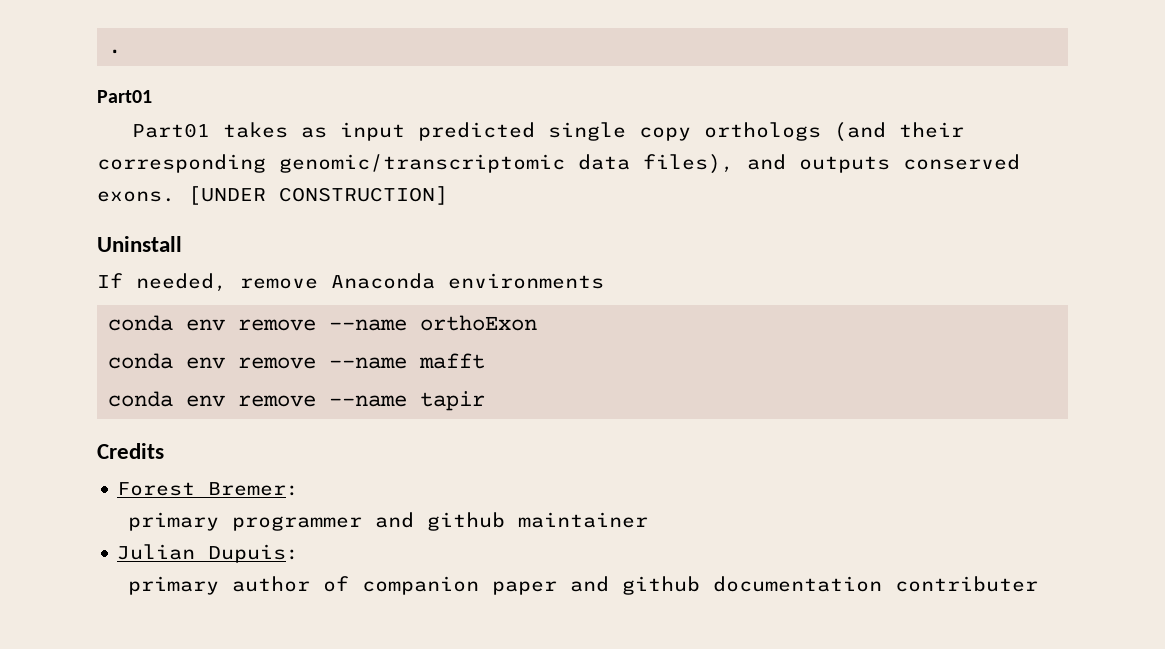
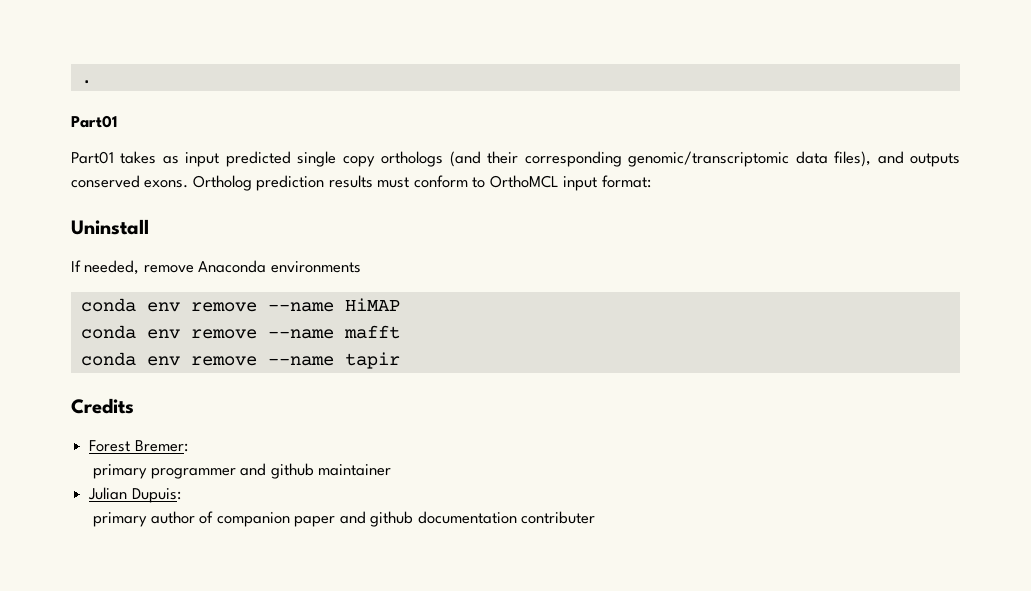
[188,186,448,205] [UNDER CONSTRUCTION] -> [192,175,651,191] Ortholog prediction results must conform to OrthoMCL input format:
[420,315,538,331] orthoExon -> [344,298,400,311] HiMAP

